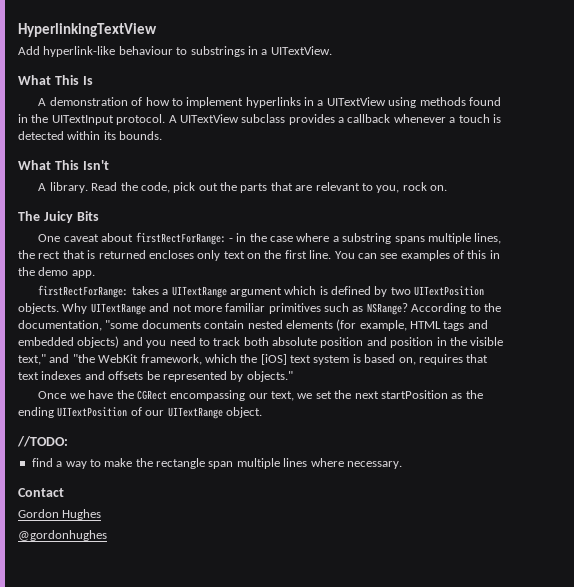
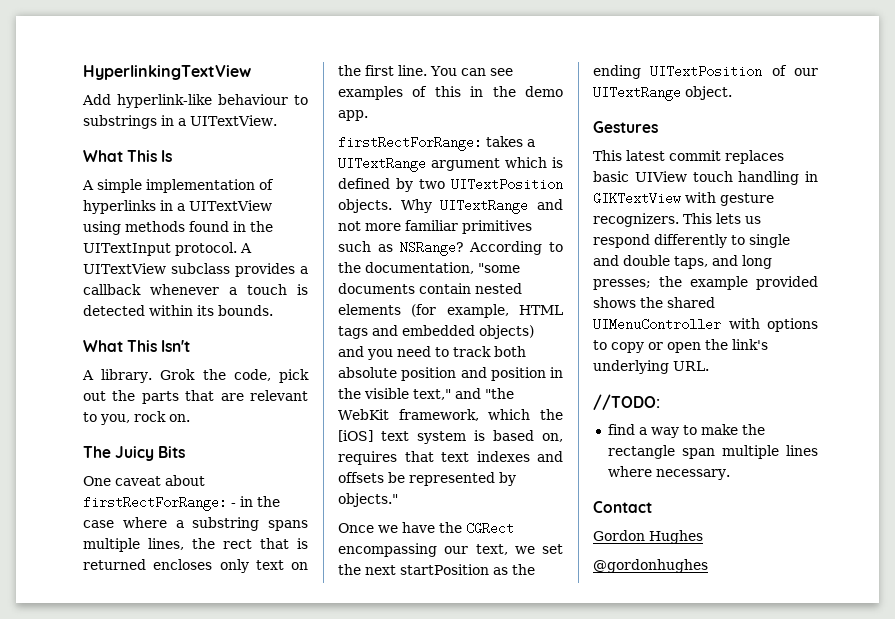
[49,97,244,108] demonstration of how to implement -> [97,179,274,193] simple implementation of
[91,182,118,191] Read -> [160,369,196,380] Grok
(262, 412) none -> [593,121,658,133] [593,150,784,164] [593,171,818,185] [593,192,774,206] [593,213,761,227] [593,234,790,248] [593,255,772,269] [593,276,818,290] [593,297,715,308] [593,318,818,332] [593,339,768,353] [593,360,709,374] // Gestures // This latest commit replaces basic UIView touch handling in GIKTextView with gesture recognizers. This lets us respond differently to single and double taps, and long presses; the example provided shows the shared UIMenuController with options to copy or open the link's underlying URL.

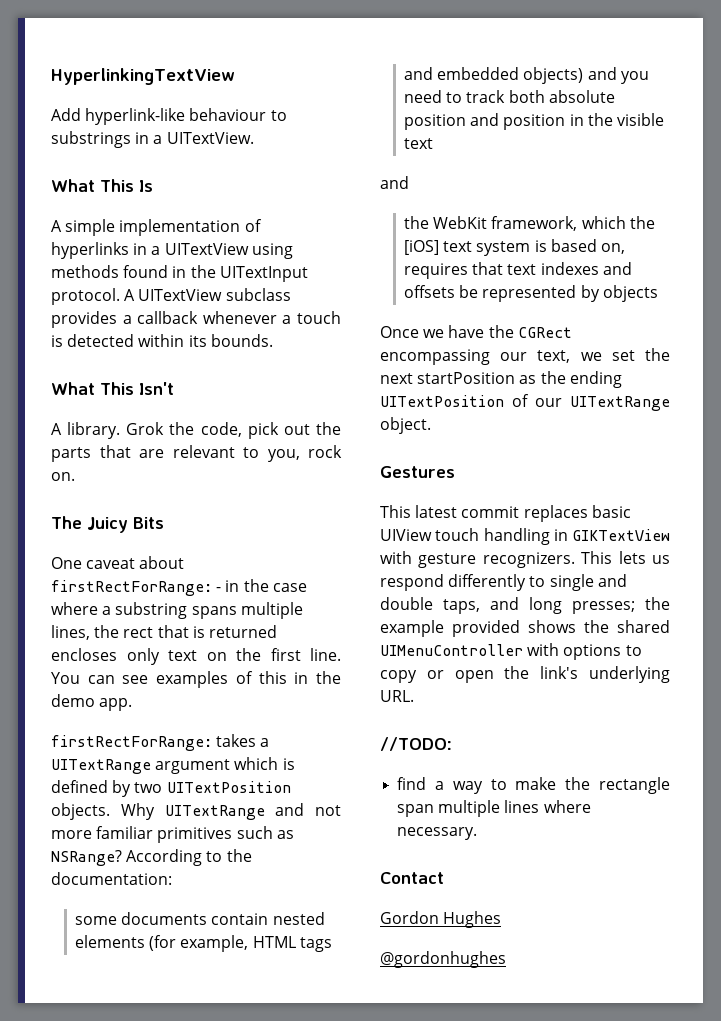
[365,262,520,274] documentation, "some -> [51,872,172,885] [75,916,118,925] documentation: // some
[413,388,514,400] text," and "the -> [404,138,434,149] [380,176,409,189] [404,216,430,229] text // and // the
[338,493,398,507] objects." -> [602,285,658,302] objects

